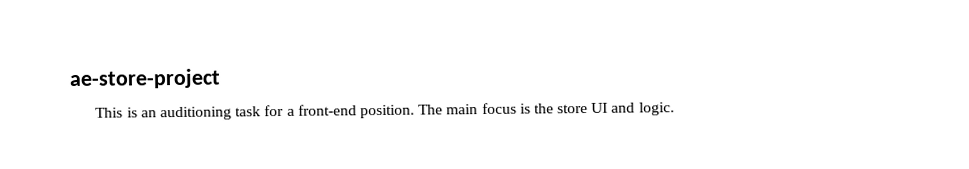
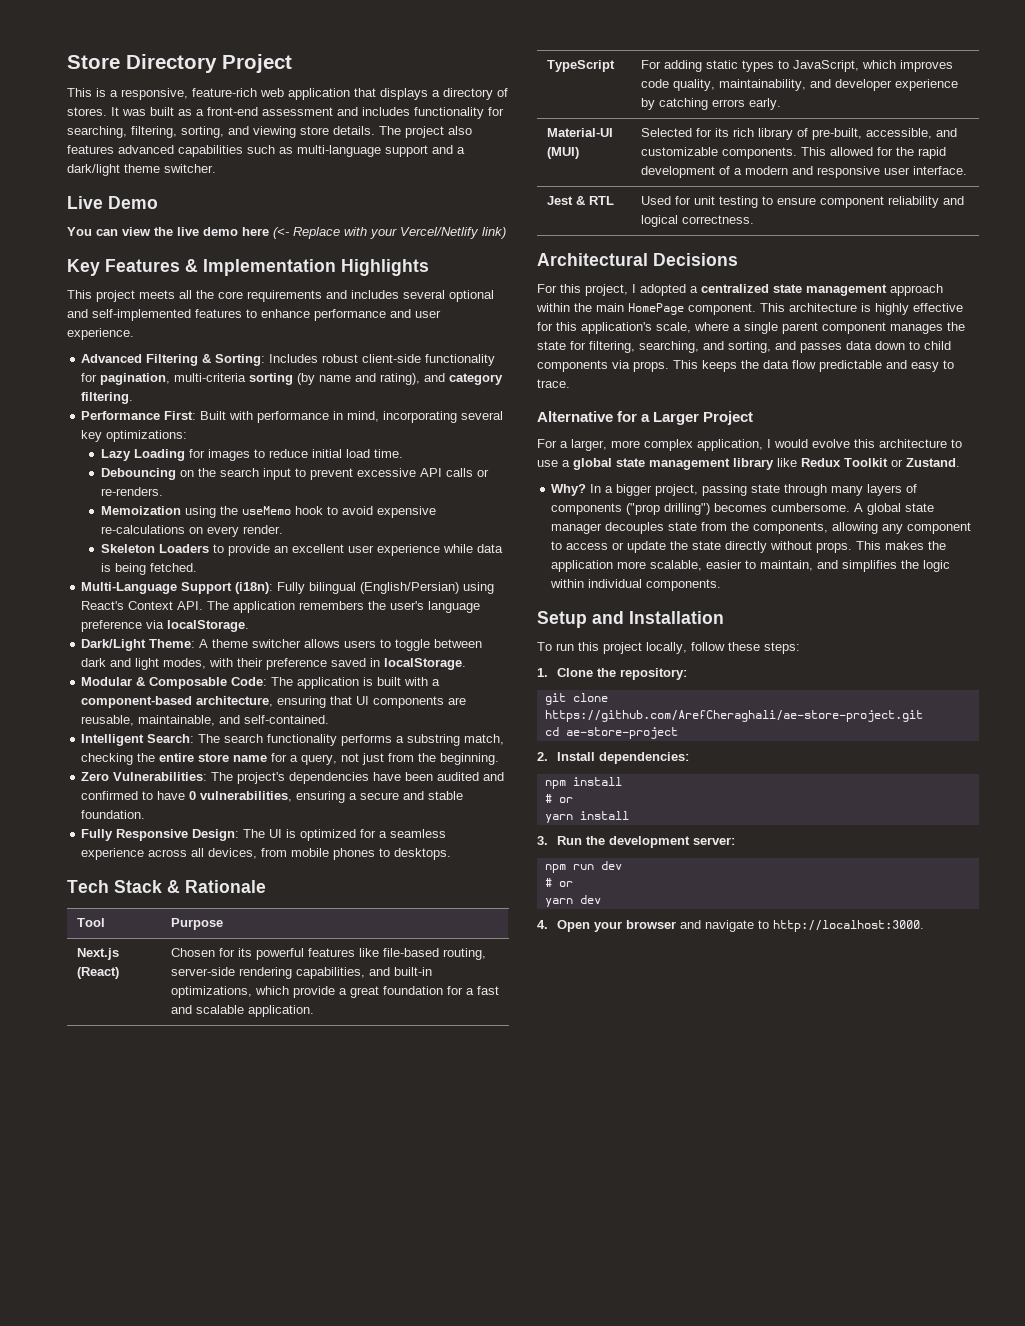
[69,68,221,90] ae-store-project -> [67,54,292,73] Store Directory Project
[140,102,675,121] an auditioning task for a front-end position. The main focus is the store UI and logic. -> [110,88,508,100] [67,107,504,119] [67,126,472,138] [67,145,465,157] [67,164,216,176] [67,196,158,209] [67,227,506,239] [67,259,429,276] [67,290,494,302] [67,309,441,321] [67,328,134,340] [81,354,496,366] [81,373,504,385] [81,392,134,404] [81,411,504,423] [81,430,188,442] [100,449,403,461] [100,468,489,480] [100,487,163,496] [100,506,436,518] [100,525,283,537] [100,544,503,556] [100,563,197,575] [81,582,495,594] [81,601,481,613] [81,620,250,632] [81,639,483,651] [81,658,467,670] [81,677,441,689] [81,696,467,708] [81,715,330,726] [81,734,505,746] [81,753,500,765] [81,772,505,784] [81,791,464,803] [81,810,146,819] [81,829,447,841] [81,848,452,860] [67,880,266,893] [76,918,105,927] [170,918,223,930] [76,948,119,960] [76,967,119,979] [170,948,486,960] [170,967,432,979] [170,986,499,998] [170,1005,314,1017] [546,60,615,72] [640,60,953,72] [640,79,958,91] [640,98,781,110] [546,128,613,137] [546,147,579,159] [640,128,957,140] [640,147,946,159] [640,166,967,178] [546,196,614,205] [640,196,964,208] [640,215,754,227] [537,253,738,266] [537,284,943,296] [536,303,963,315] [537,322,965,334] [537,341,951,353] [537,360,954,372] [537,379,570,388] [537,411,754,425] [537,439,962,451] [537,458,960,470] [551,484,918,496] [551,503,935,515] [551,522,972,534] [551,541,947,553] [551,560,951,572] [550,579,722,591] [537,611,724,628] [537,642,800,654] [537,668,687,680] [544,693,608,705] [544,710,923,722] [544,727,678,739] [537,752,689,764] [544,777,622,789] [544,794,573,803] [544,811,629,823] [537,836,735,848] [544,861,622,873] [544,878,573,887] [544,895,601,907] [537,920,924,932] a responsive, feature-rich web application that displays a directory of stores. It was built as a front-end assessment and includes functionality for searching, filtering, sorting, and viewing store details. The project also features advanced capabilities such as multi-language support and a dark/light theme switcher. // Live Demo // You can view the live demo here (<- Replace with your Vercel/Netlify link) // Key Features & Implementation Highlights // This project meets all the core requirements and includes several optional and self-implemented features to enhance performance and user experience. // Advanced Filtering & Sorting: Includes robust client-side functionality for pagination, multi-criteria sorting (by name and rating), and category filtering. // Performance First: Built with performance in mind, incorporating several key optimizations: // Lazy Loading for images to reduce initial load time. // Debouncing on the search input to prevent excessive API calls or re-renders. // Memoization using the useMemo hook to avoid expensive re-calculations on every render. // Skeleton Loaders to provide an excellent user experience while data is being fetched. // Multi-Language Support (i18n): Fully bilingual (English/Persian) using React's Context API. The application remembers the user's language preference via localStorage. // Dark/Light Theme: A theme switcher allows users to toggle between dark and light modes, with their preference saved in localStorage. // Modular & Composable Code: The application is built with a component-based architecture, ensuring that UI components are reusable, maintainable, and self-contained. // Intelligent Search: The search functionality performs a substring match, checking the entire store name for a query, not just from the beginning. // Zero Vulnerabilities: The project's dependencies have been audited and confirmed to have 0 vulnerabilities, ensuring a secure and stable foundation. // Fully Responsive Design: The UI is optimized for a seamless experience across all devices, from mobile phones to desktops. // Tech Stack & Rationale // Tool | Purpose // Next.js (React) | Chosen for its powerful features like file-based routing, server-side rendering capabilities, and built-in optimizations, which provide a great foundation for a fast and scalable application. // TypeScript | For adding static types to JavaScript, which improves code quality, maintainability, and developer experience by catching errors early. // Material-UI (MUI) | Selected for its rich library of pre-built, accessible, and customizable components. This allowed for the rapid development of a modern and responsive user interface. // Jest & RTL | Used for unit testing to ensure component reliability and logical correctness. // Architectural Decisions // For this project, I adopted a centralized state management approach within the main HomePage component. This architecture is highly effective for this application's scale, where a single parent component manages the state for filtering, searching, and sorting, and passes data down to child components via props. This keeps the data flow predictable and easy to trace. // Alternative for a Larger Project // For a larger, more complex application, I would evolve this architecture to use a global state management library like Redux Toolkit or Zustand. // Why? In a bigger project, passing state through many layers of components ("prop drilling") becomes cumbersome. A global state manager decouples state from the components, allowing any component to access or update the state directly without props. This makes the application more scalable, easier to maintain, and simplifies the logic within individual components. // Setup and Installation // To run this project locally, follow these steps: // 1. Clone the repository: // git clone https://github.com/ArefCheraghali/ae-store-project.git // cd ae-store-project // 2. Install dependencies: // npm install // # or // yarn install // 3. Run the development server: // npm run dev // # or // yarn dev // 4. Open your browser and navigate to http://localhost:3000.

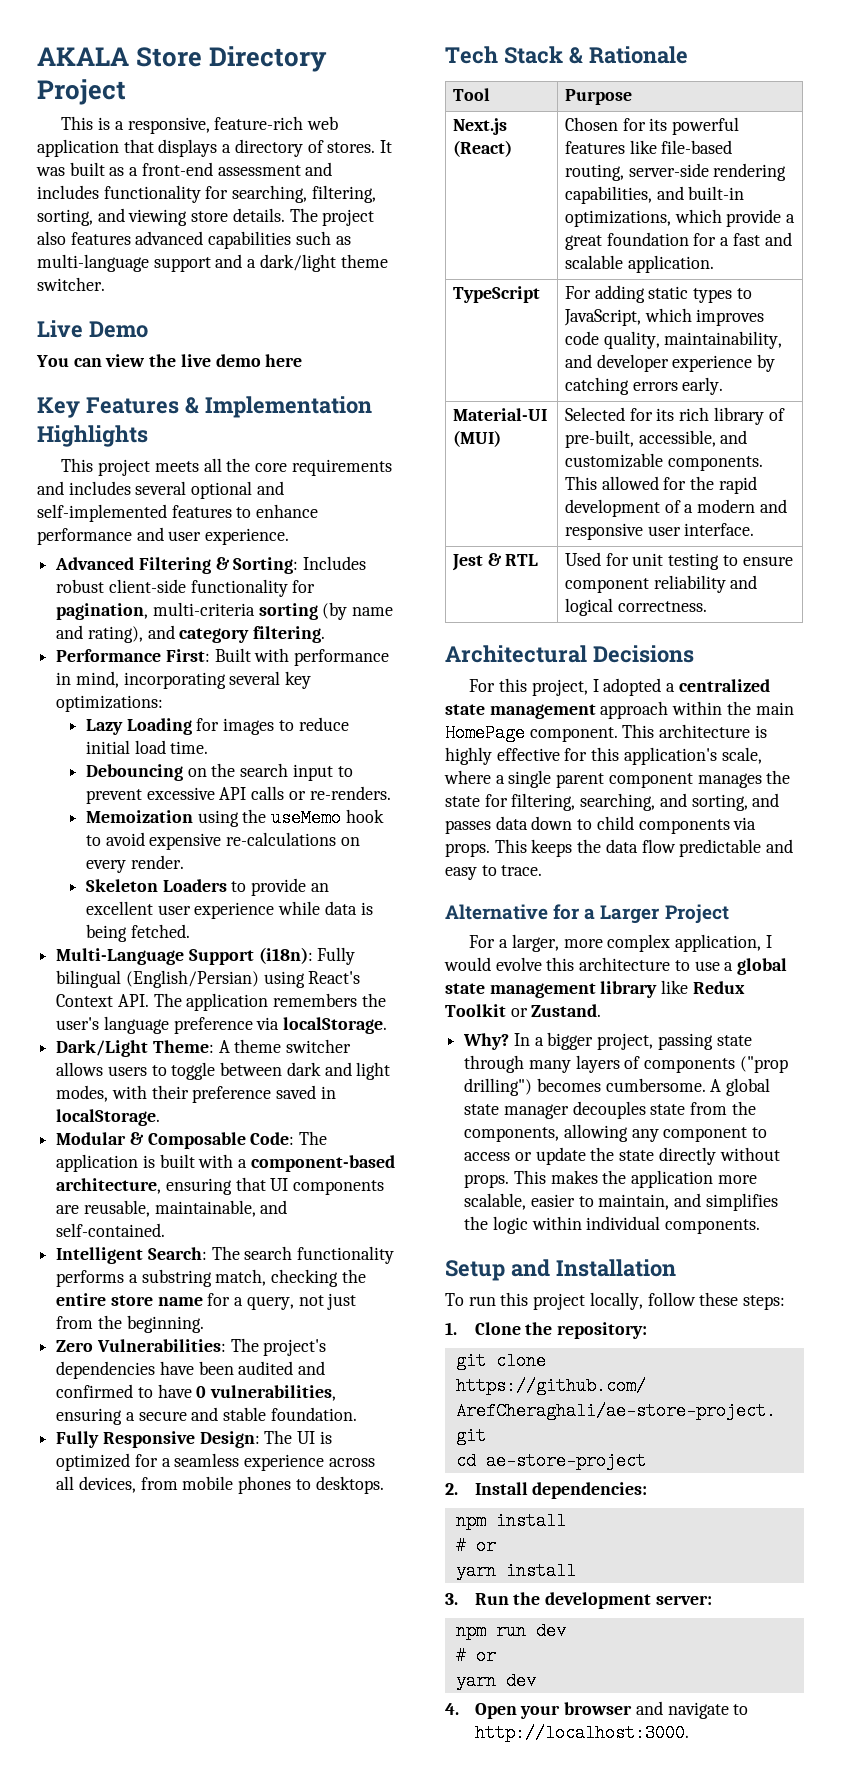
(67, 62) none -> [37,47,129,66] AKALA
[273,227,506,239] (<- Replace with your Vercel/Netlify link) -> (303, 360) none

